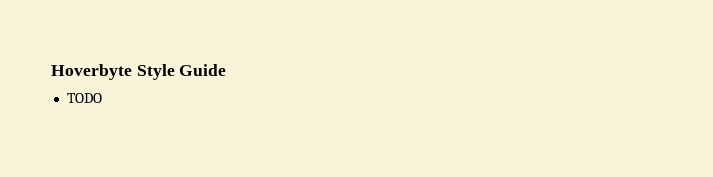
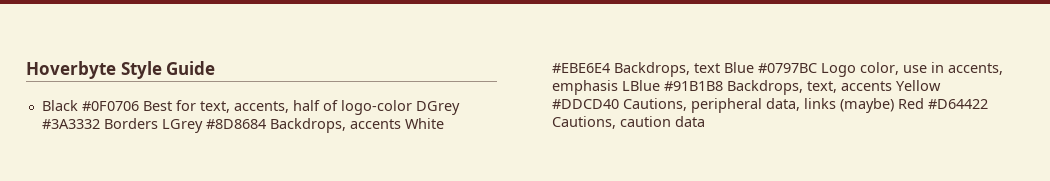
[66,93,102,103] TODO -> [41,100,460,115] [41,118,444,133] [551,62,1003,77] [551,80,941,95] [551,98,988,113] [551,116,705,129] Black #0F0706 Best for text, accents, half of logo-color DGrey #3A3332 Borders LGrey #8D8684 Backdrops, accents White #EBE6E4 Backdrops, text Blue #0797BC Logo color, use in accents, emphasis LBlue #91B1B8 Backdrops, text, accents Yellow #DDCD40 Cautions, peripheral data, links (maybe) Red #D64422 Cautions, caution data

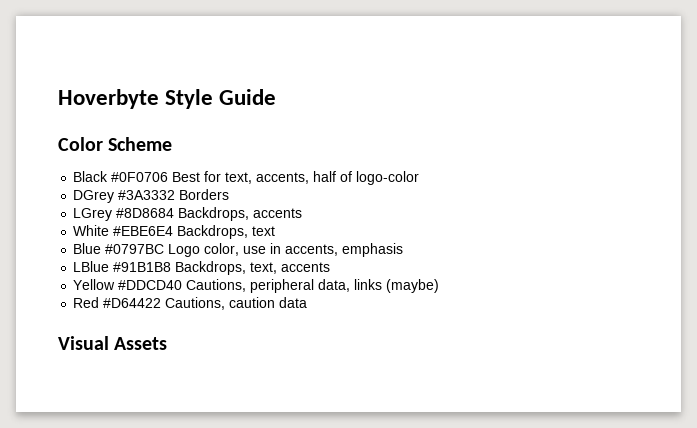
(216, 68) none -> [58,137,173,151] // Color Scheme
(412, 107) none -> (420, 178) //
(158, 123) none -> (230, 194) //
(401, 124) none -> (303, 213) //
(720, 68) none -> (276, 231) //
(618, 87) none -> (404, 250) //
(892, 86) none -> (331, 267) //
(894, 105) none -> (440, 286) //
(705, 121) none -> [58,336,168,350] // Visual Assets

